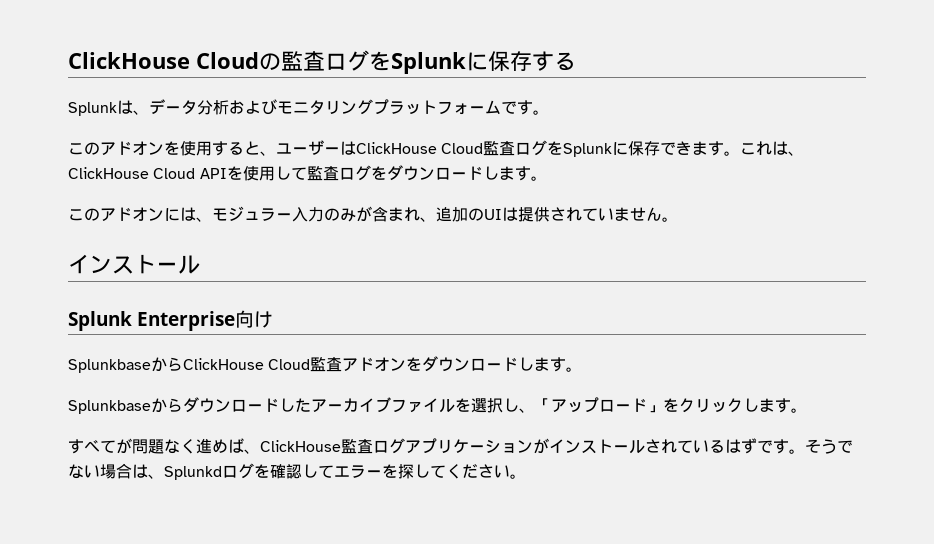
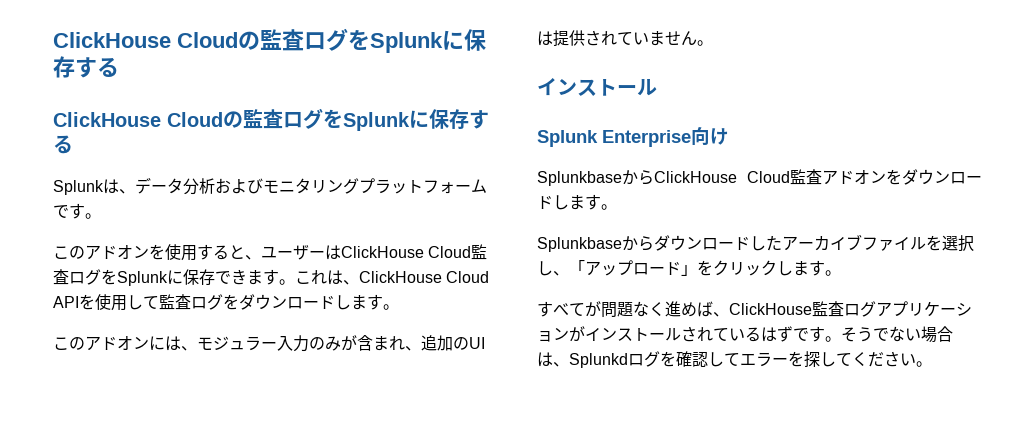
[68,50,576,74] ClickHouse Cloudの監査ログをSplunkに保存する -> [53,28,486,53] [53,56,119,78] [53,108,489,131] [53,135,73,154] ClickHouse Cloudの監査ログをSplunkに保存する // ClickHouse Cloudの監査ログをSplunkに保存する

